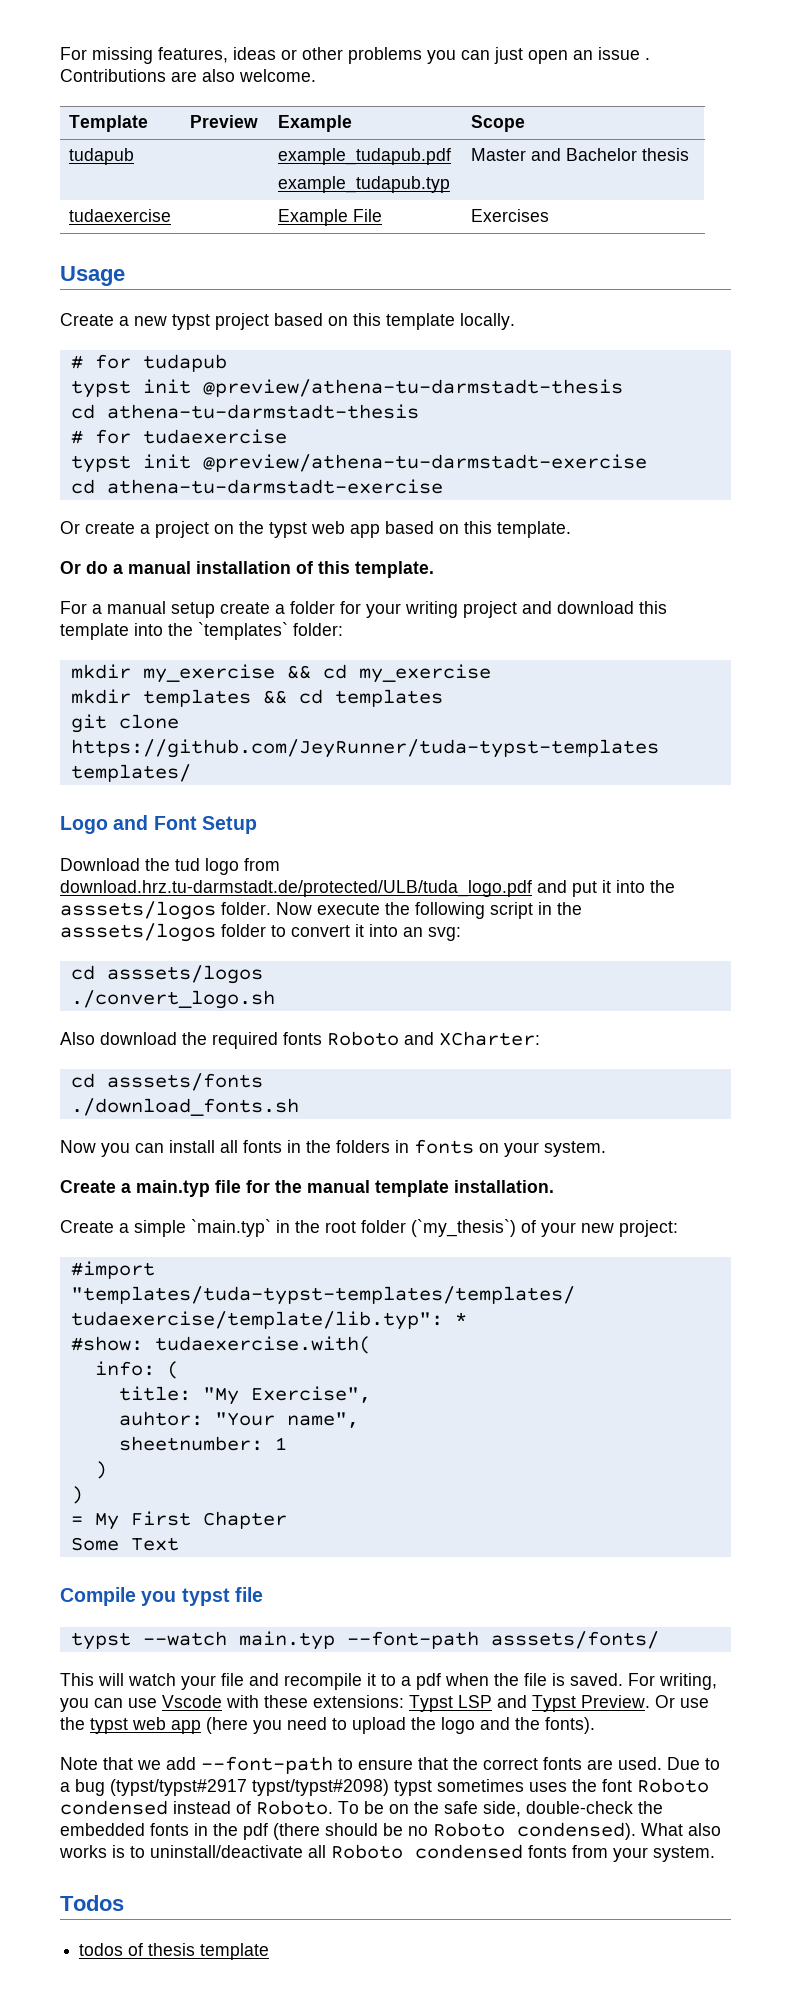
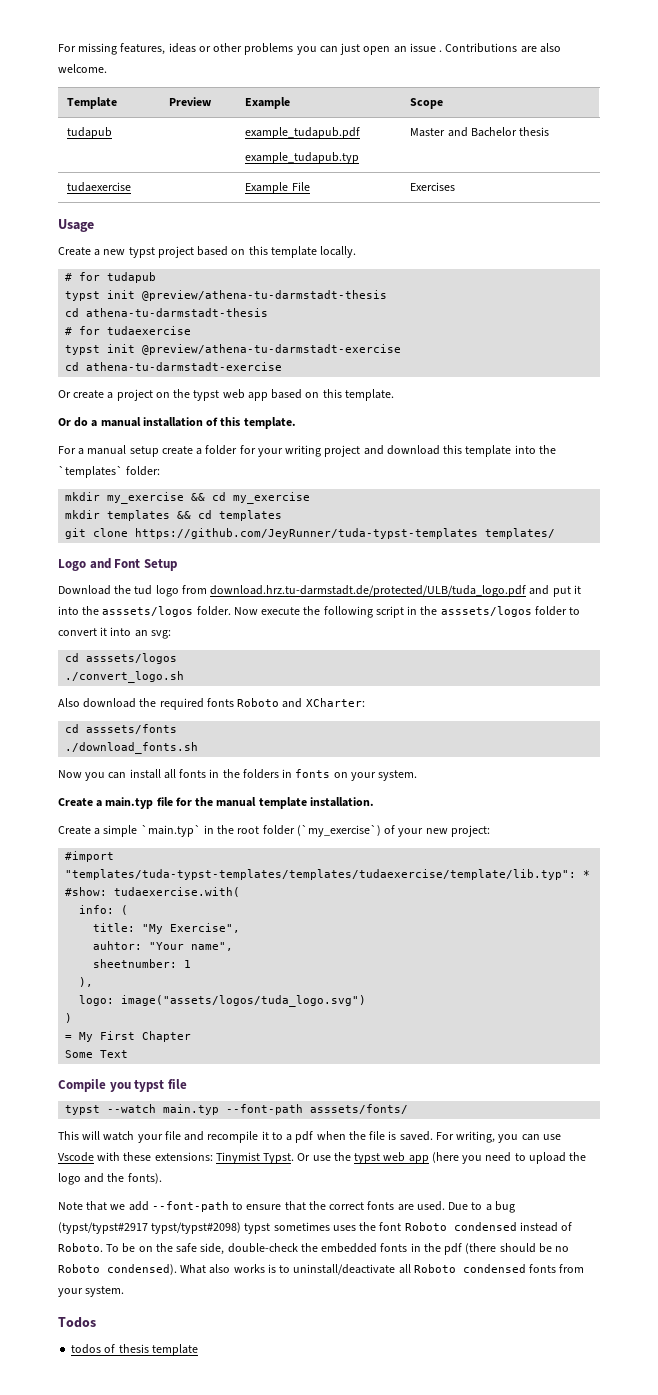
[411,1219,516,1237] (`my_thesis`) -> [296,825,381,837] (`my_exercise`)
[94,1461,107,1479] ) -> [79,977,94,987] [79,995,367,1007] ), // logo: image("assets/logos/tuda_logo.svg")
[409,1695,650,1712] Typst LSP and Typst Preview. -> [215,1152,295,1164] Tinymist Typst.

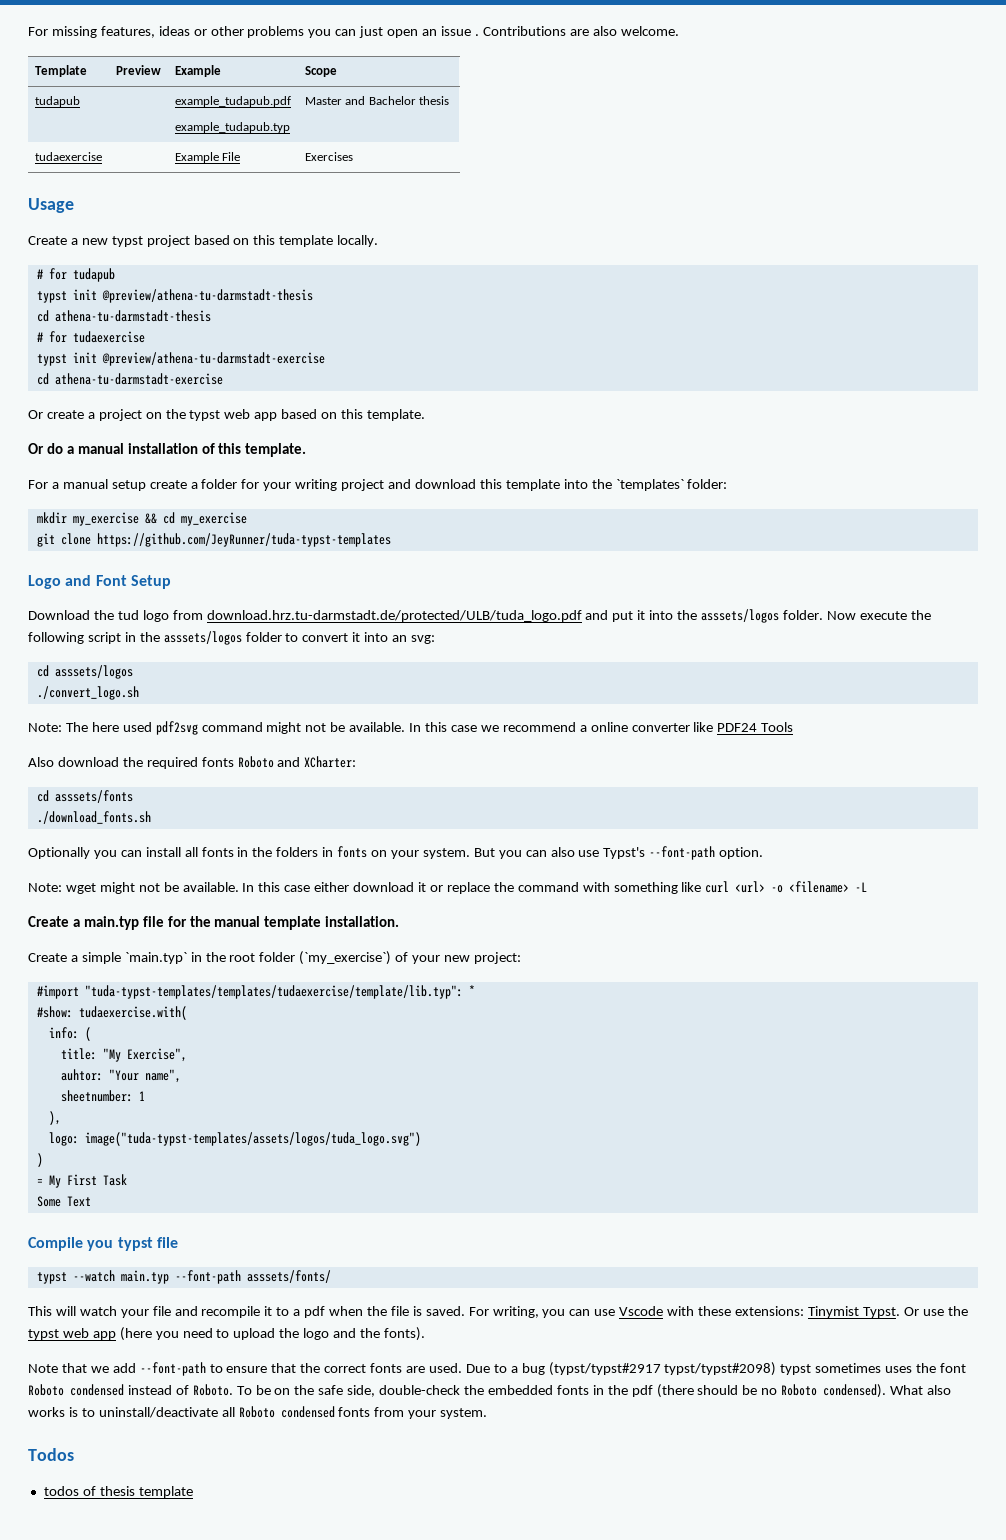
[65,510,283,521] // mkdir templates && cd templates -> (247, 519) none
[485,528,556,539] templates/ -> (391, 540) none
(185, 677) none -> [28,721,794,735] // Note: The here used pdf2svg command might not be available. In this case we recommend a online converter like PDF24 Tools
[58,770,82,778] Now -> [28,847,90,859] Optionally
(418, 775) none -> [473,846,764,860] [28,881,868,894] But you can also use Typst's --font-path option. // Note: wget might not be available. In this case either download it or replace the command with something like curl <url> -o <filename> -L
[65,869,577,880] "templates/tuda-typst-templates/templates/tudaexercise/template/lib.typ": -> [84,985,463,999] "tuda-typst-templates/templates/tudaexercise/template/lib.typ":
[121,995,367,1007] image("assets/logos/tuda_logo.svg") -> [84,1132,421,1146] image("tuda-typst-templates/assets/logos/tuda_logo.svg")
[142,1031,192,1042] Chapter -> [102,1174,127,1186] Task

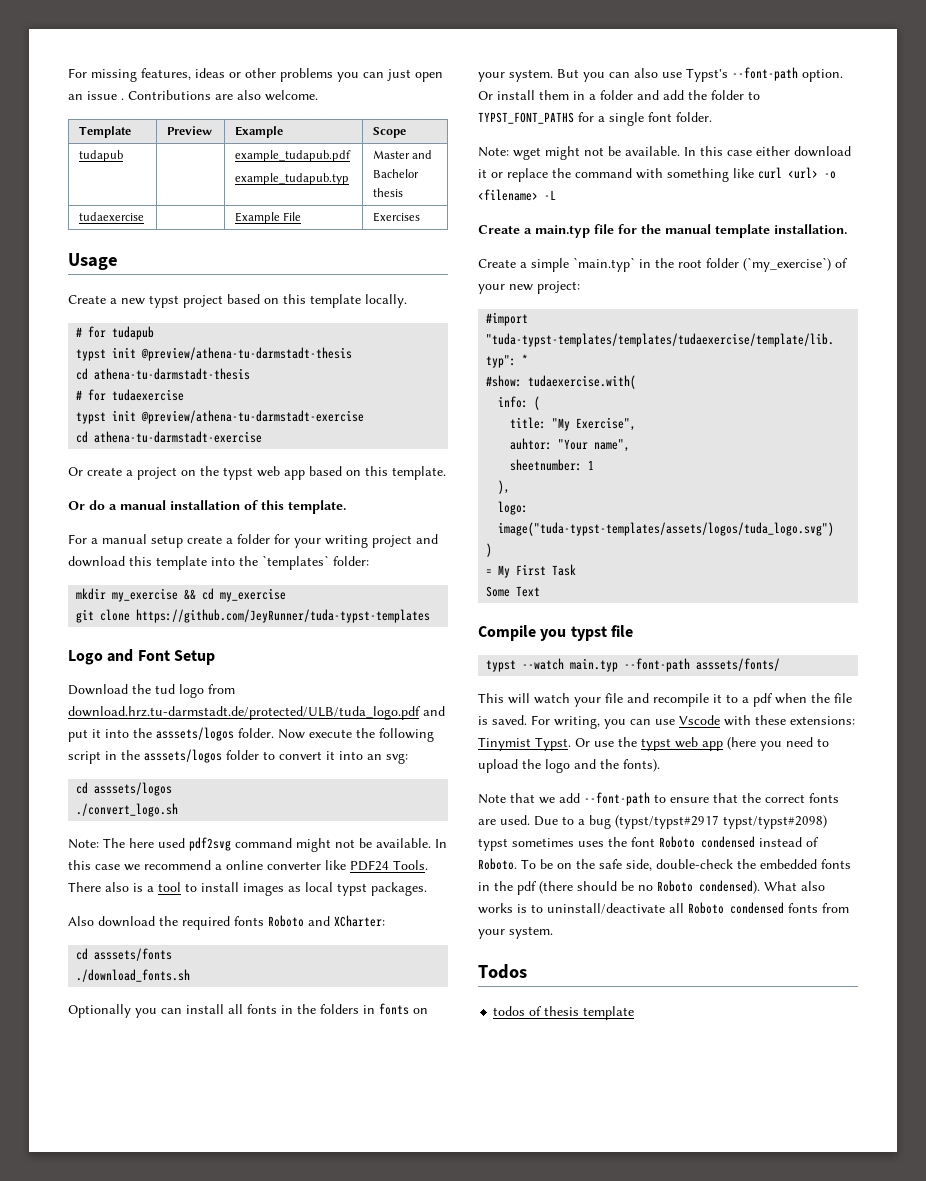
[761,722,794,732] Tools -> [393,860,428,870] [68,882,427,896] Tools. There also is a tool to install images as local typst packages.
(764, 853) none -> [478,90,760,100] [478,112,712,126] Or install them in a folder and add the folder to TYPST_FONT_PATHS for a single font folder.

